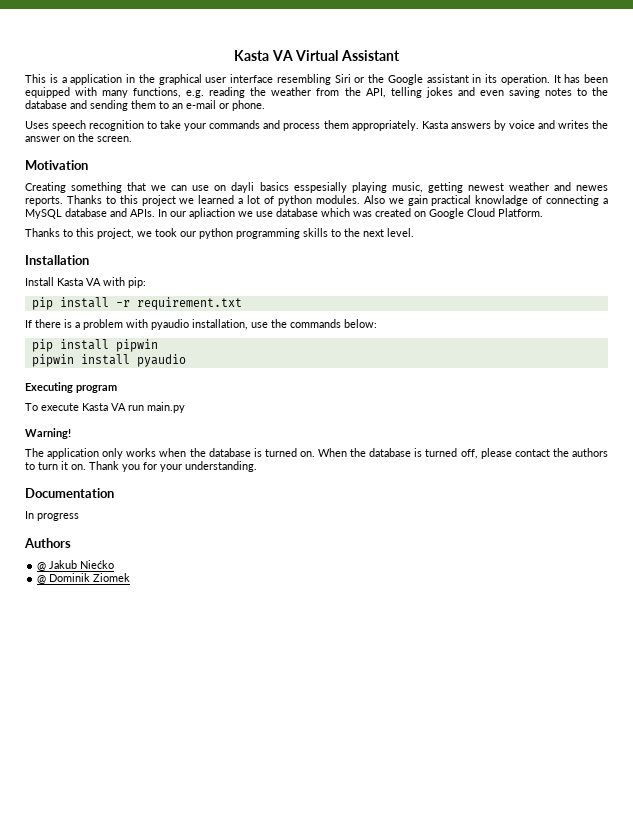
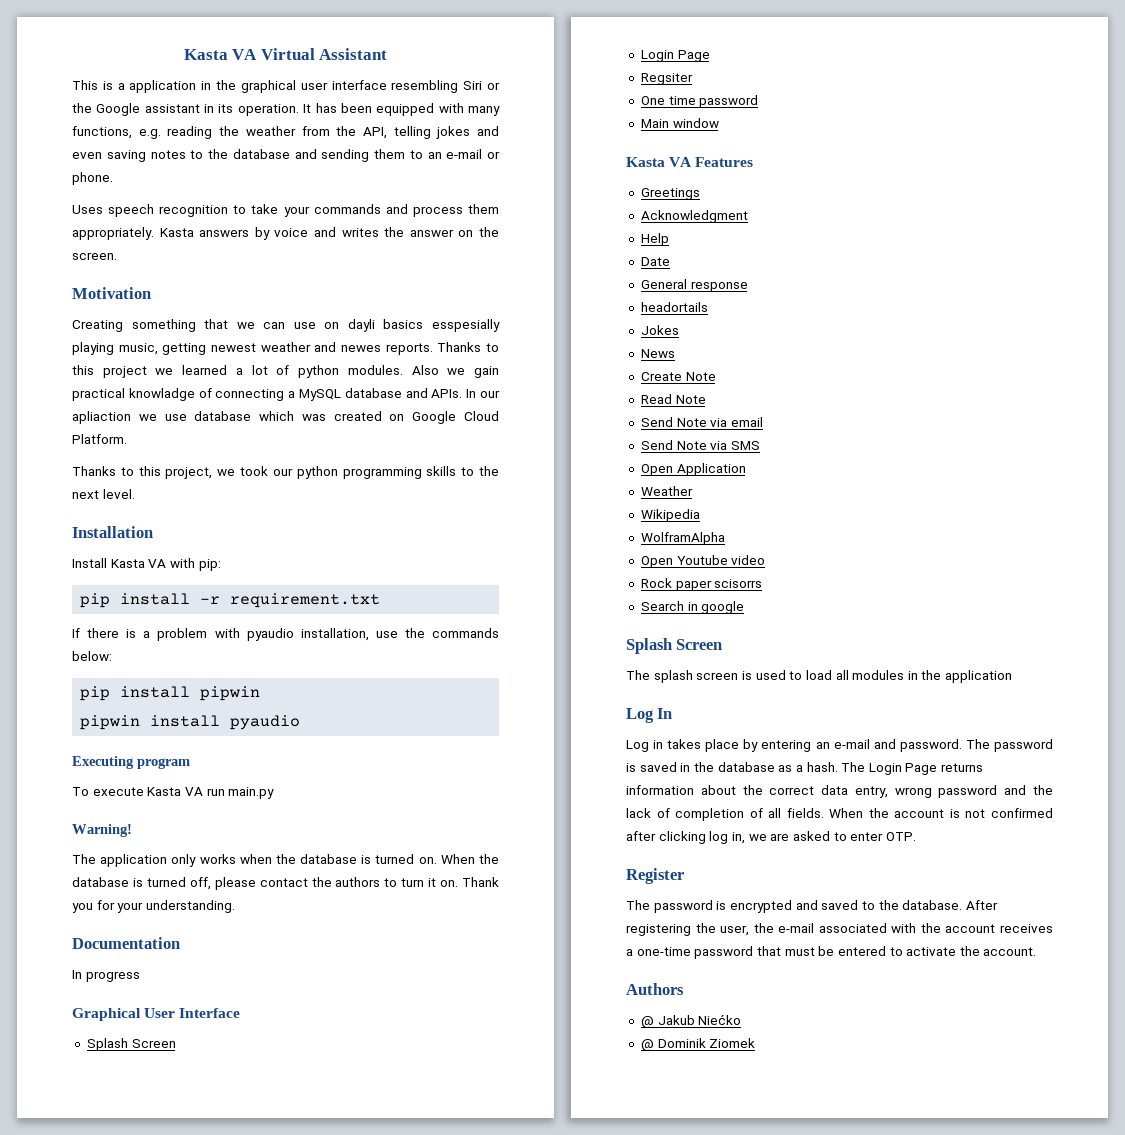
(79, 517) none -> [72,1008,241,1021] [86,1038,176,1051] [640,50,710,62] [640,73,693,85] [640,95,759,108] [640,118,719,128] [626,157,754,167] [640,188,700,200] [640,210,748,223] [640,233,669,246] [640,257,670,266] [640,279,748,292] [640,302,708,312] [640,325,679,335] [640,349,675,358] [640,372,716,381] [640,394,706,404] [640,417,763,427] [640,440,760,450] [640,463,746,476] [640,486,693,496] [640,509,700,522] [640,532,725,545] [640,555,766,568] [640,578,763,591] [640,601,745,614] [626,638,723,654] [626,670,1013,683] [626,708,673,723] [626,739,1053,752] [626,762,984,775] [626,785,1053,798] [626,808,1053,821] [626,831,916,844] [626,868,684,884] [626,900,998,913] [626,923,1053,936] [626,946,1037,959] // Graphical User Interface // Splash Screen // Login Page // Regsiter // One time password // Main window // Kasta VA Features // Greetings // Acknowledgment // Help // Date // General response // headortails // Jokes // News // Create Note // Read Note // Send Note via email // Send Note via SMS // Open Application // Weather // Wikipedia // WolframAlpha // Open Youtube video // Rock paper scisorrs // Search in google // Splash Screen // The splash screen is used to load all modules in the application // Log In // Log in takes place by entering an e-mail and password. The password is saved in the database as a hash. The Login Page returns information about the correct data entry, wrong password and the lack of completion of all fields. When the account is not confirmed after clicking log in, we are asked to enter OTP. // Register // The password is encrypted and saved to the database. After registering the user, the e-mail associated with the account receives a one-time password that must be entered to activate the account.

